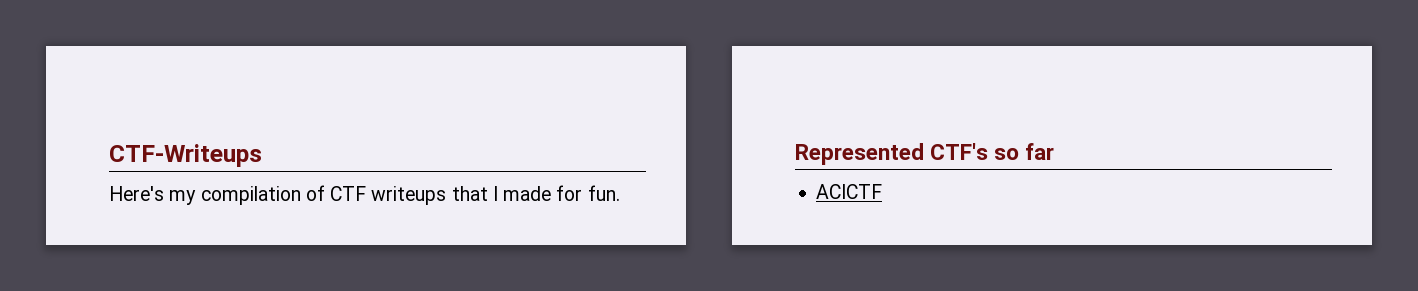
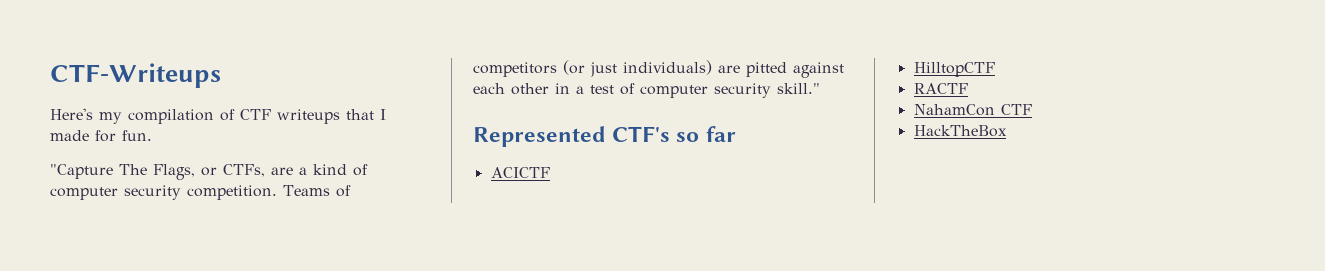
(620, 193) none -> [50,164,368,180] [50,185,351,200] [473,60,844,78] [473,83,820,98] // "Capture The Flags, or CTFs, are a kind of computer security competition. Teams of competitors (or just individuals) are pitted against each other in a test of computer security skill."
(883, 191) none -> [913,62,995,77] [913,83,968,94] [913,104,1032,116] [913,125,1007,137] // HilltopCTF // RACTF // NahamCon CTF // HackTheBox

